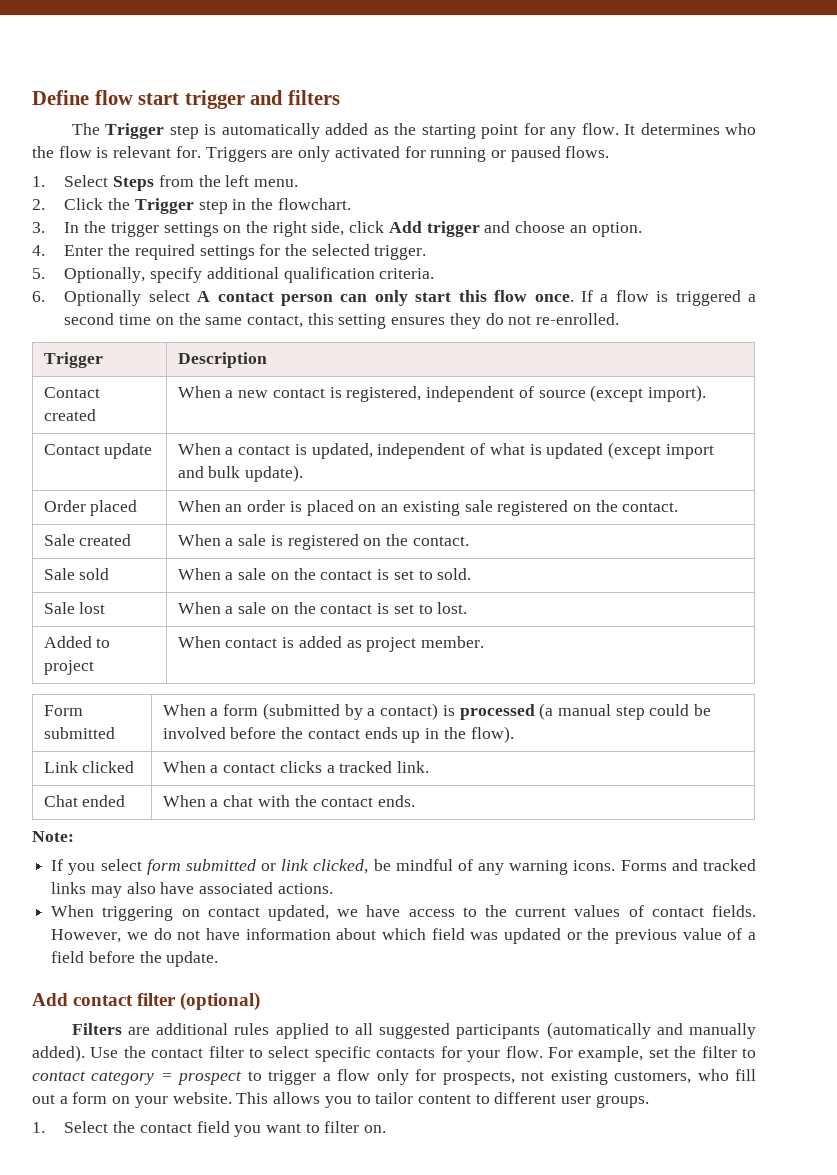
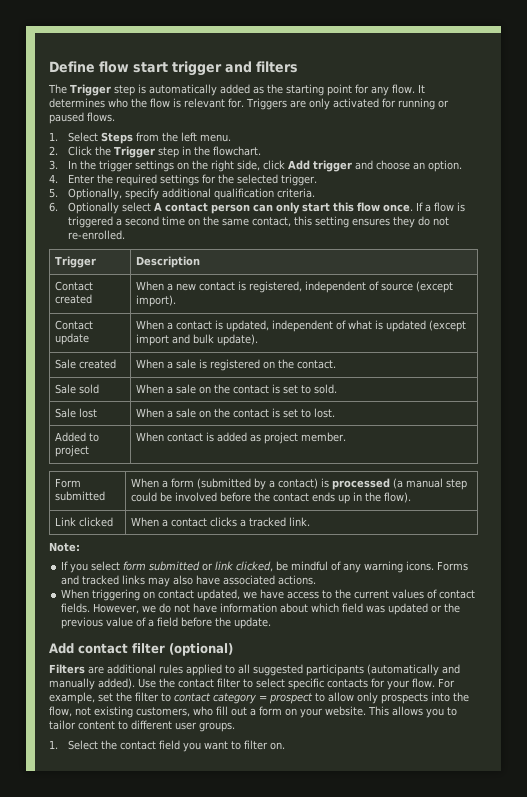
[43,500,138,516] [177,500,679,516] // Order placed | When an order is placed on an existing sale registered on the contact. -> (259, 340) none
[43,795,126,807] [162,795,416,807] // Chat ended | When a chat with the contact ends. -> (311, 521) none
[268,1069,515,1085] trigger a flow only for prospects, -> [328,692,469,704] [49,706,72,717] allow only prospects into the flow,

